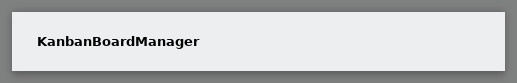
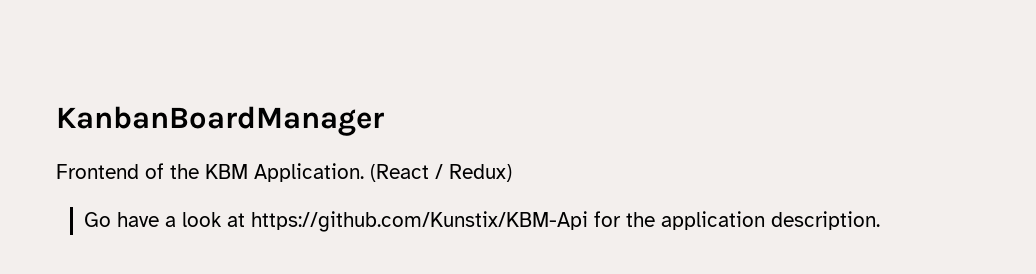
(200, 42) none -> [56,163,512,182] [84,211,881,232] // Frontend of the KBM Application. (React / Redux) // Go have a look at https://github.com/Kunstix/KBM-Api for the application description.

